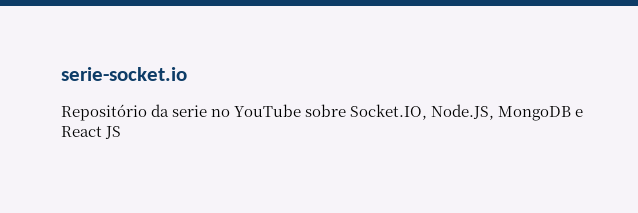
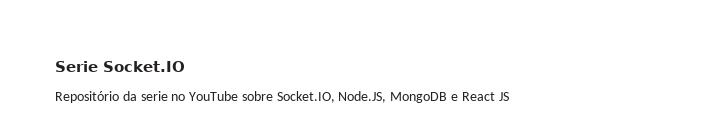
[61,67,187,81] serie-socket.io -> [55,61,185,72] Serie Socket.IO

